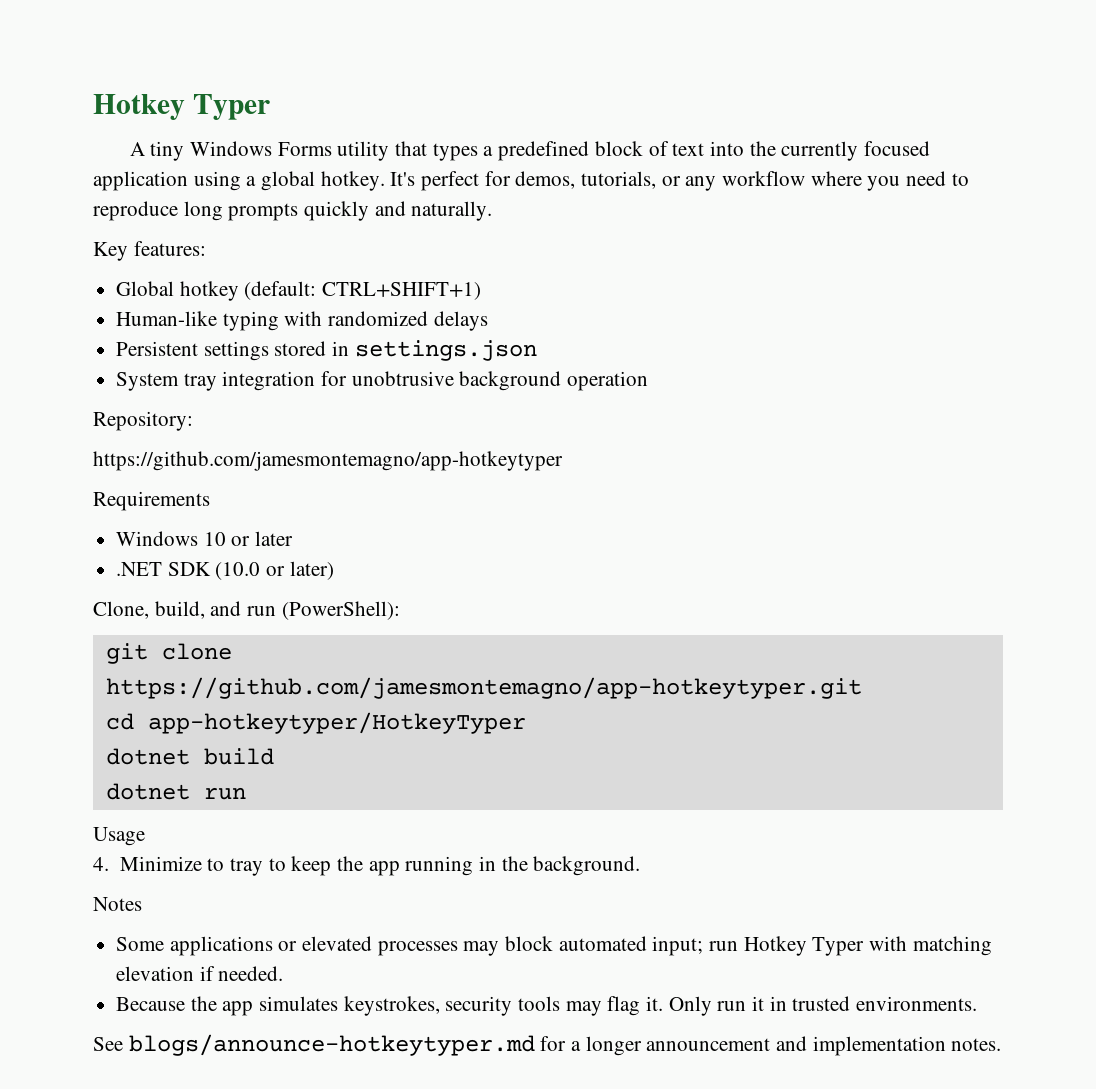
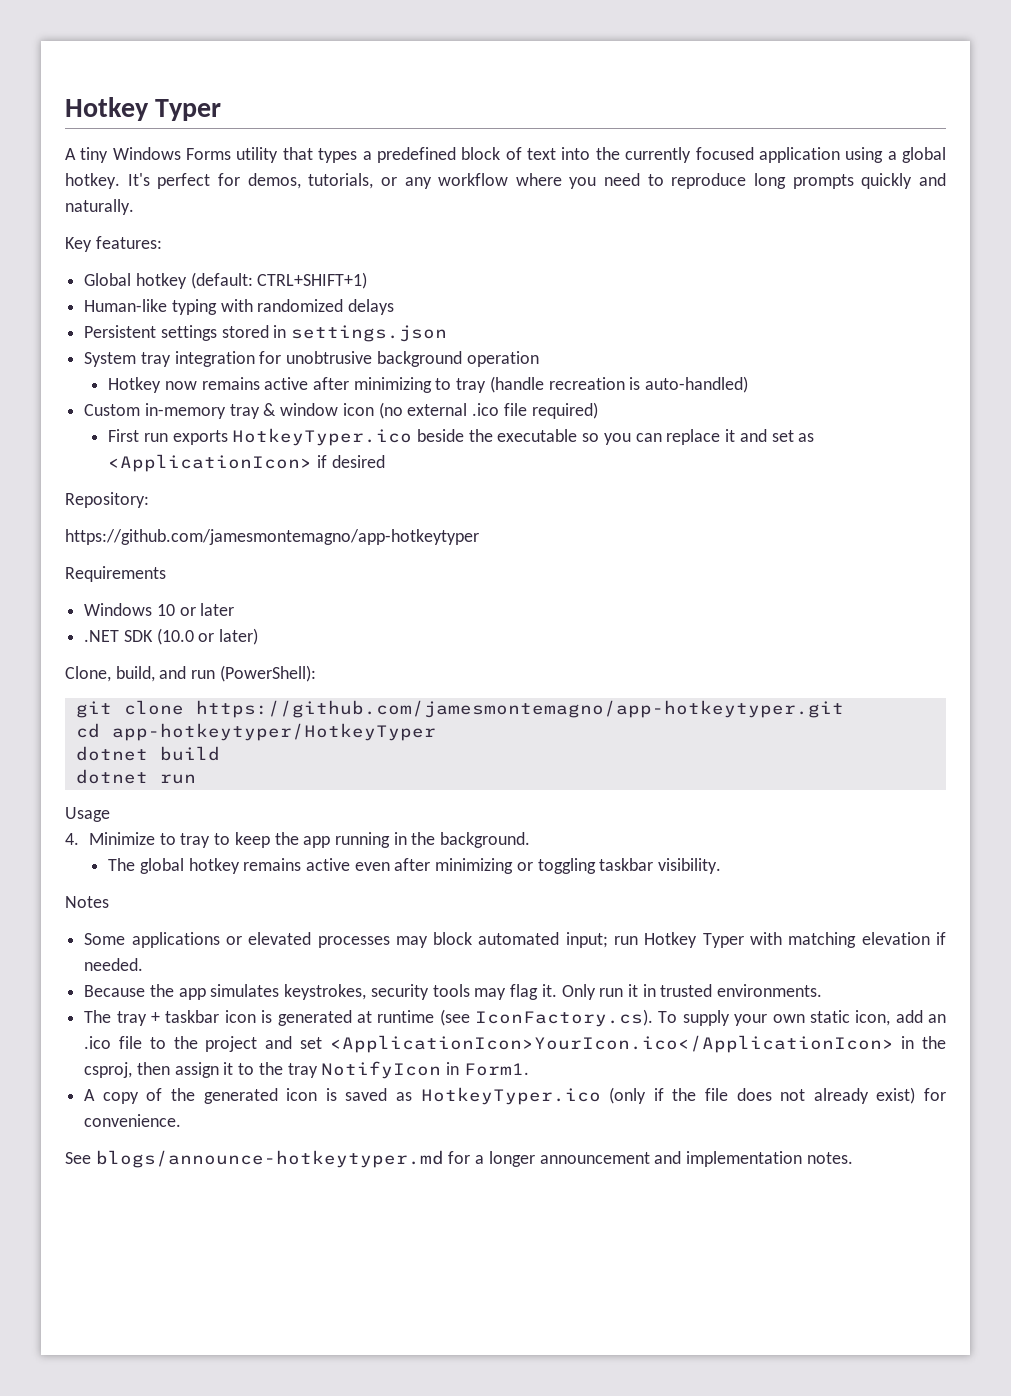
(649, 381) none -> [108,376,749,393] [84,402,598,419] [108,428,815,446] [108,454,385,472] // Hotkey now remains active after minimizing to tray (handle recreation is auto-handled) // Custom in-memory tray & window icon (no external .ico file required) // First run exports HotkeyTyper.ico beside the executable so you can replace it and set as <ApplicationIcon> if desired
(641, 866) none -> [108,858,722,874] // The global hotkey remains active even after minimizing or toggling taskbar visibility.
(978, 1003) none -> [84,1009,946,1027] [84,1035,946,1053] [84,1061,529,1079] [84,1087,946,1105] [84,1114,182,1127] // The tray + taskbar icon is generated at runtime (see IconFactory.cs). To supply your own static icon, add an .ico file to the project and set <ApplicationIcon>YourIcon.ico</ApplicationIcon> in the csproj, then assign it to the tray NotifyIcon in Form1. // A copy of the generated icon is saved as HotkeyTyper.ico (only if the file does not already exist) for convenience.

